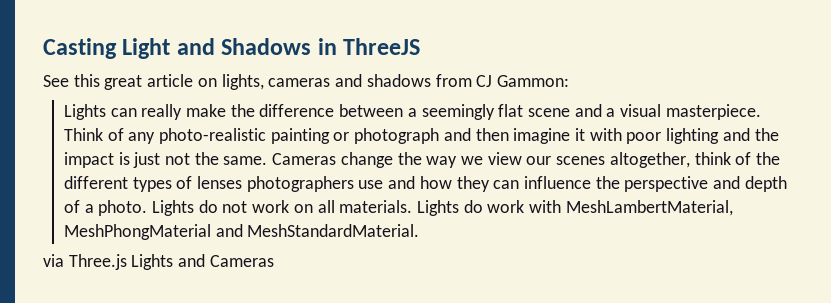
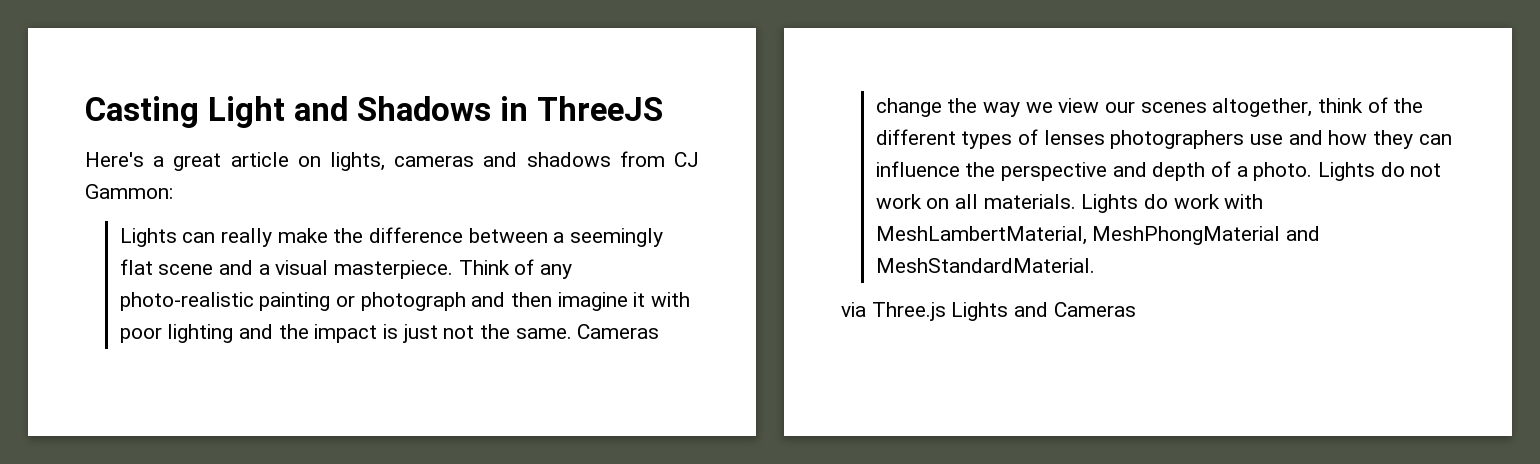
[43,74,100,87] See this -> [85,152,165,167] Here's a

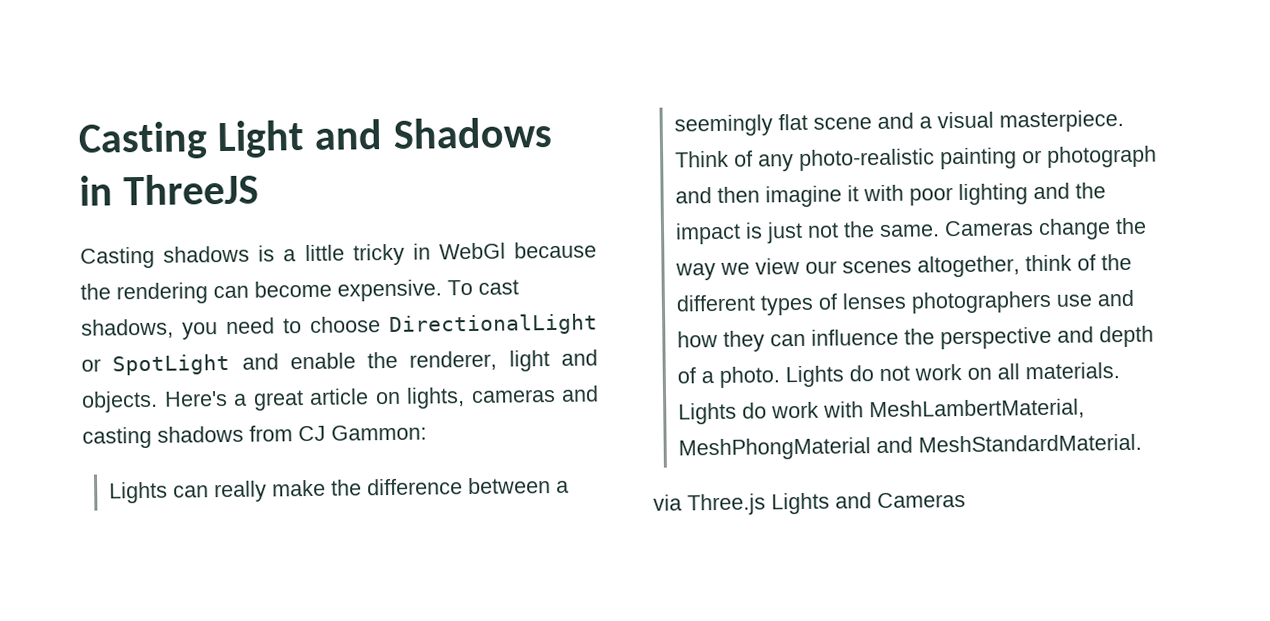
(663, 108) none -> [80,241,597,269] [80,279,519,305] [81,313,598,340] [81,349,598,376] [81,390,158,413] Casting shadows is a little tricky in WebGl because the rendering can become expensive. To cast shadows, you need to choose DirectionalLight or SpotLight and enable the renderer, light and objects.
(518, 159) none -> [82,426,152,449] casting

